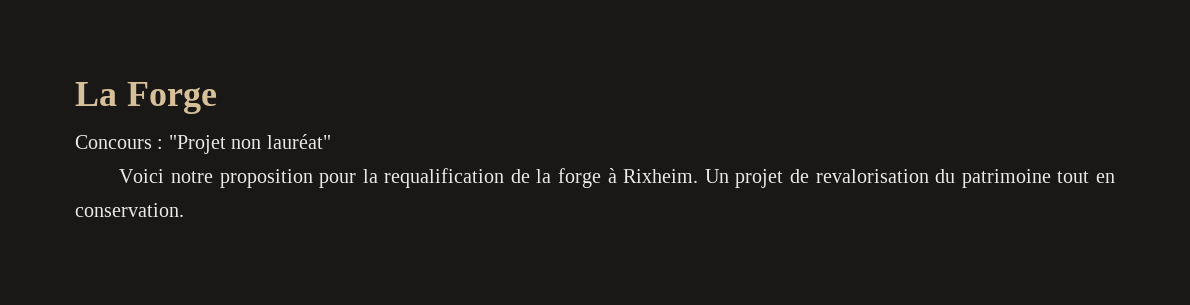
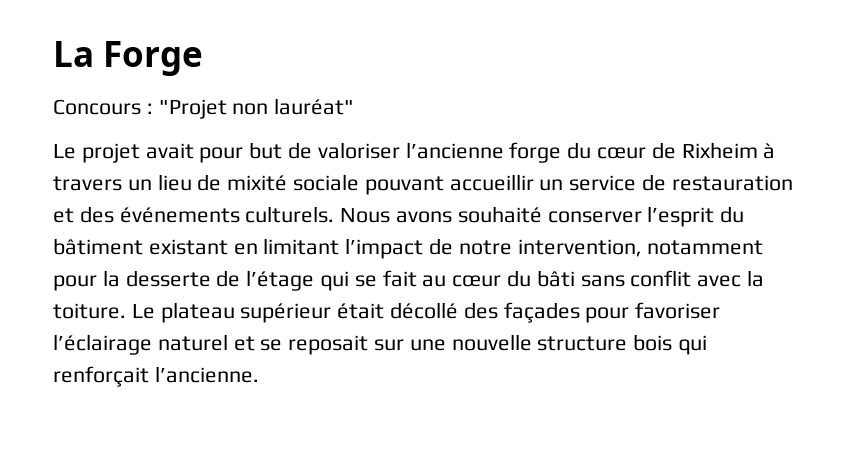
[119,168,1115,188] [75,203,184,217] Voici notre proposition pour la requalification de la forge à Rixheim. Un projet de revalorisation du patrimoine tout en conservation. -> [53,142,776,163] [53,174,793,195] [53,206,745,227] [53,238,764,259] [53,270,765,291] [53,302,721,323] [53,334,708,355] [53,366,259,387] Le projet avait pour but de valoriser l’ancienne forge du cœur de Rixheim à travers un lieu de mixité sociale pouvant accueillir un service de restauration et des événements culturels. Nous avons souhaité conserver l’esprit du bâtiment existant en limitant l’impact de notre intervention, notamment pour la desserte de l’étage qui se fait au cœur du bâti sans conflit avec la toiture. Le plateau supérieur était décollé des façades pour favoriser l’éclairage naturel et se reposait sur une nouvelle structure bois qui renforçait l’ancienne.

